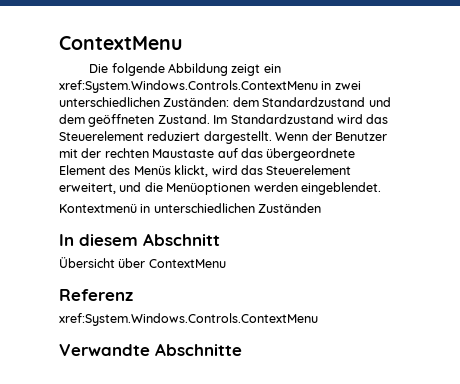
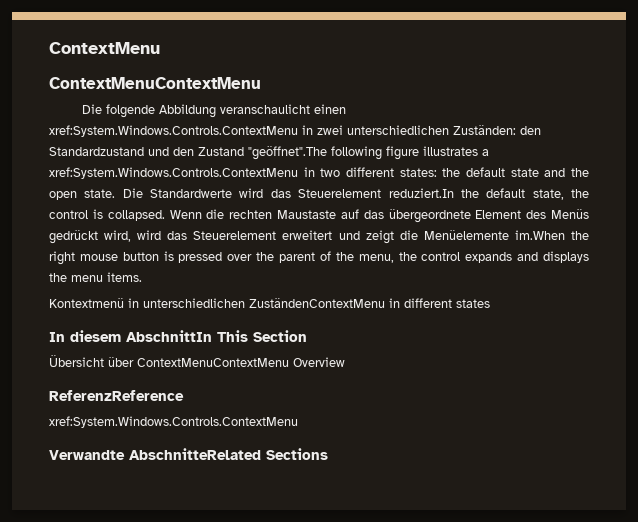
[59,36,182,50] ContextMenu -> [49,42,160,54] [49,77,261,89] ContextMenu // ContextMenuContextMenu
[231,64,281,76] zeigt ein -> [219,104,346,114] veranschaulicht einen
[232,97,259,107] dem -> [520,126,541,135] den
[59,114,389,127] [59,131,387,144] [59,148,102,158] dem geöffneten Zustand. Im Standardzustand wird das Steuerelement reduziert dargestellt. Wenn der Benutzer mit der -> [173,146,489,160] [49,167,590,179] [49,188,590,200] [49,209,225,221] den Zustand "geöffnet".The following figure illustrates a xref:System.Windows.Controls.ContextMenu in two different states: the default state and the open state. Die Standardwerte wird das Steuerelement reduziert.In the default state, the control is collapsed. Wenn die
[174,165,352,177] [59,182,381,195] klickt, wird das Steuerelement erweitert, und die Menüoptionen werden eingeblendet. -> [49,230,589,244] [49,251,590,265] [49,272,142,282] gedrückt wird, wird das Steuerelement erweitert und zeigt die Menüelemente im.When the right mouse button is pressed over the parent of the menu, the control expands and displays the menu items.
[258,203,322,213] Zuständen -> [249,298,490,308] ZuständenContextMenu in different states
[143,233,220,246] Abschnitt -> [126,330,307,342] AbschnittIn This Section
[148,259,226,268] [59,289,133,301] ContextMenu // Referenz -> [137,357,345,367] [49,390,184,401] ContextMenuContextMenu Overview // ReferenzReference
[155,343,242,356] Abschnitte -> [129,448,328,460] AbschnitteRelated Sections

